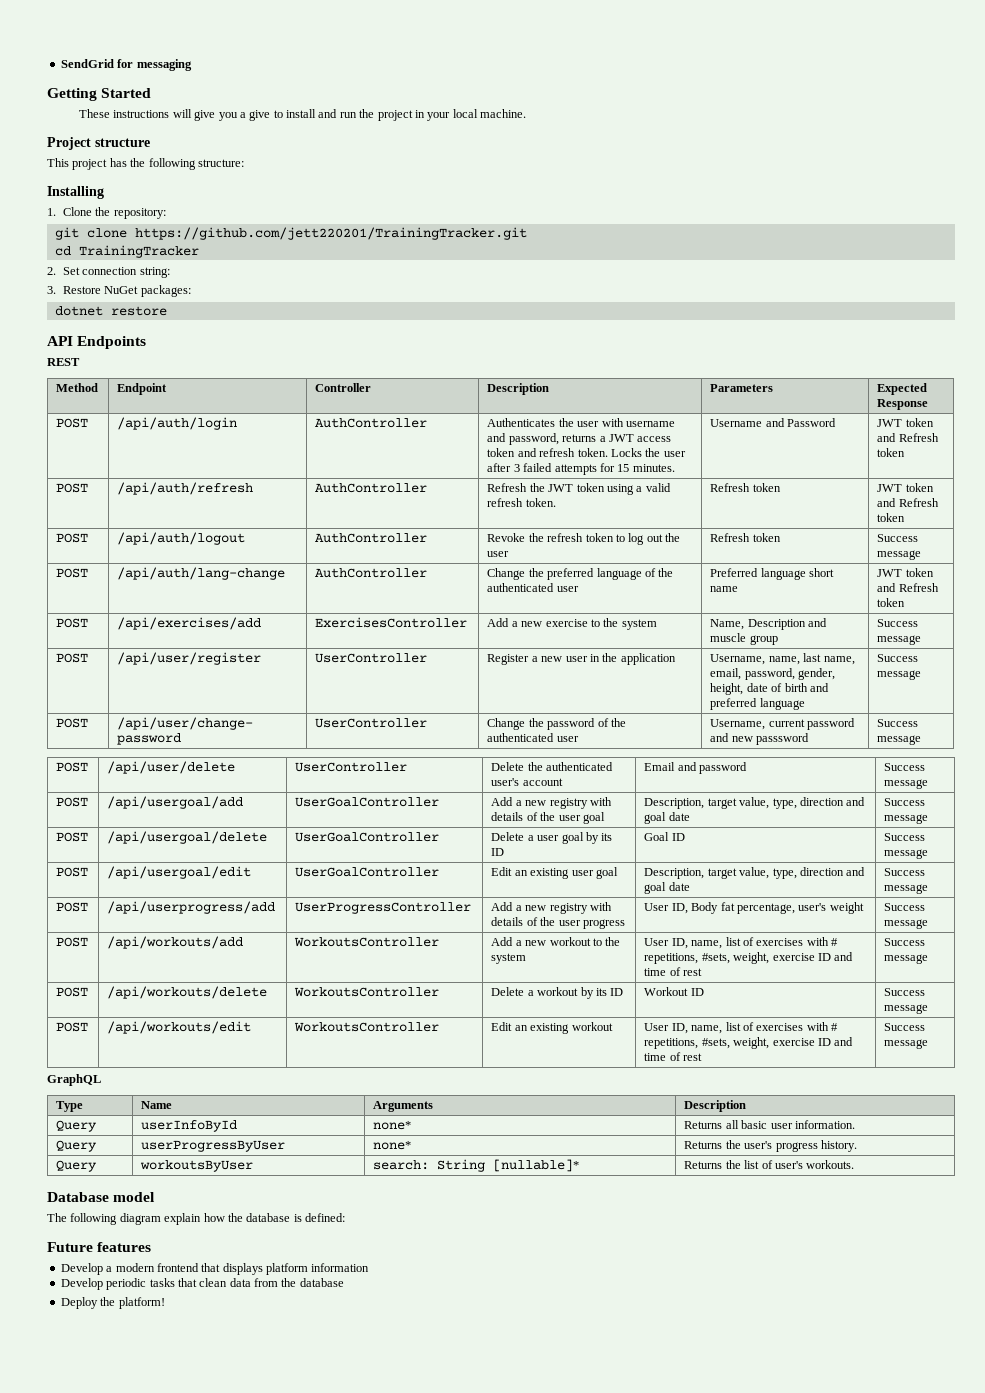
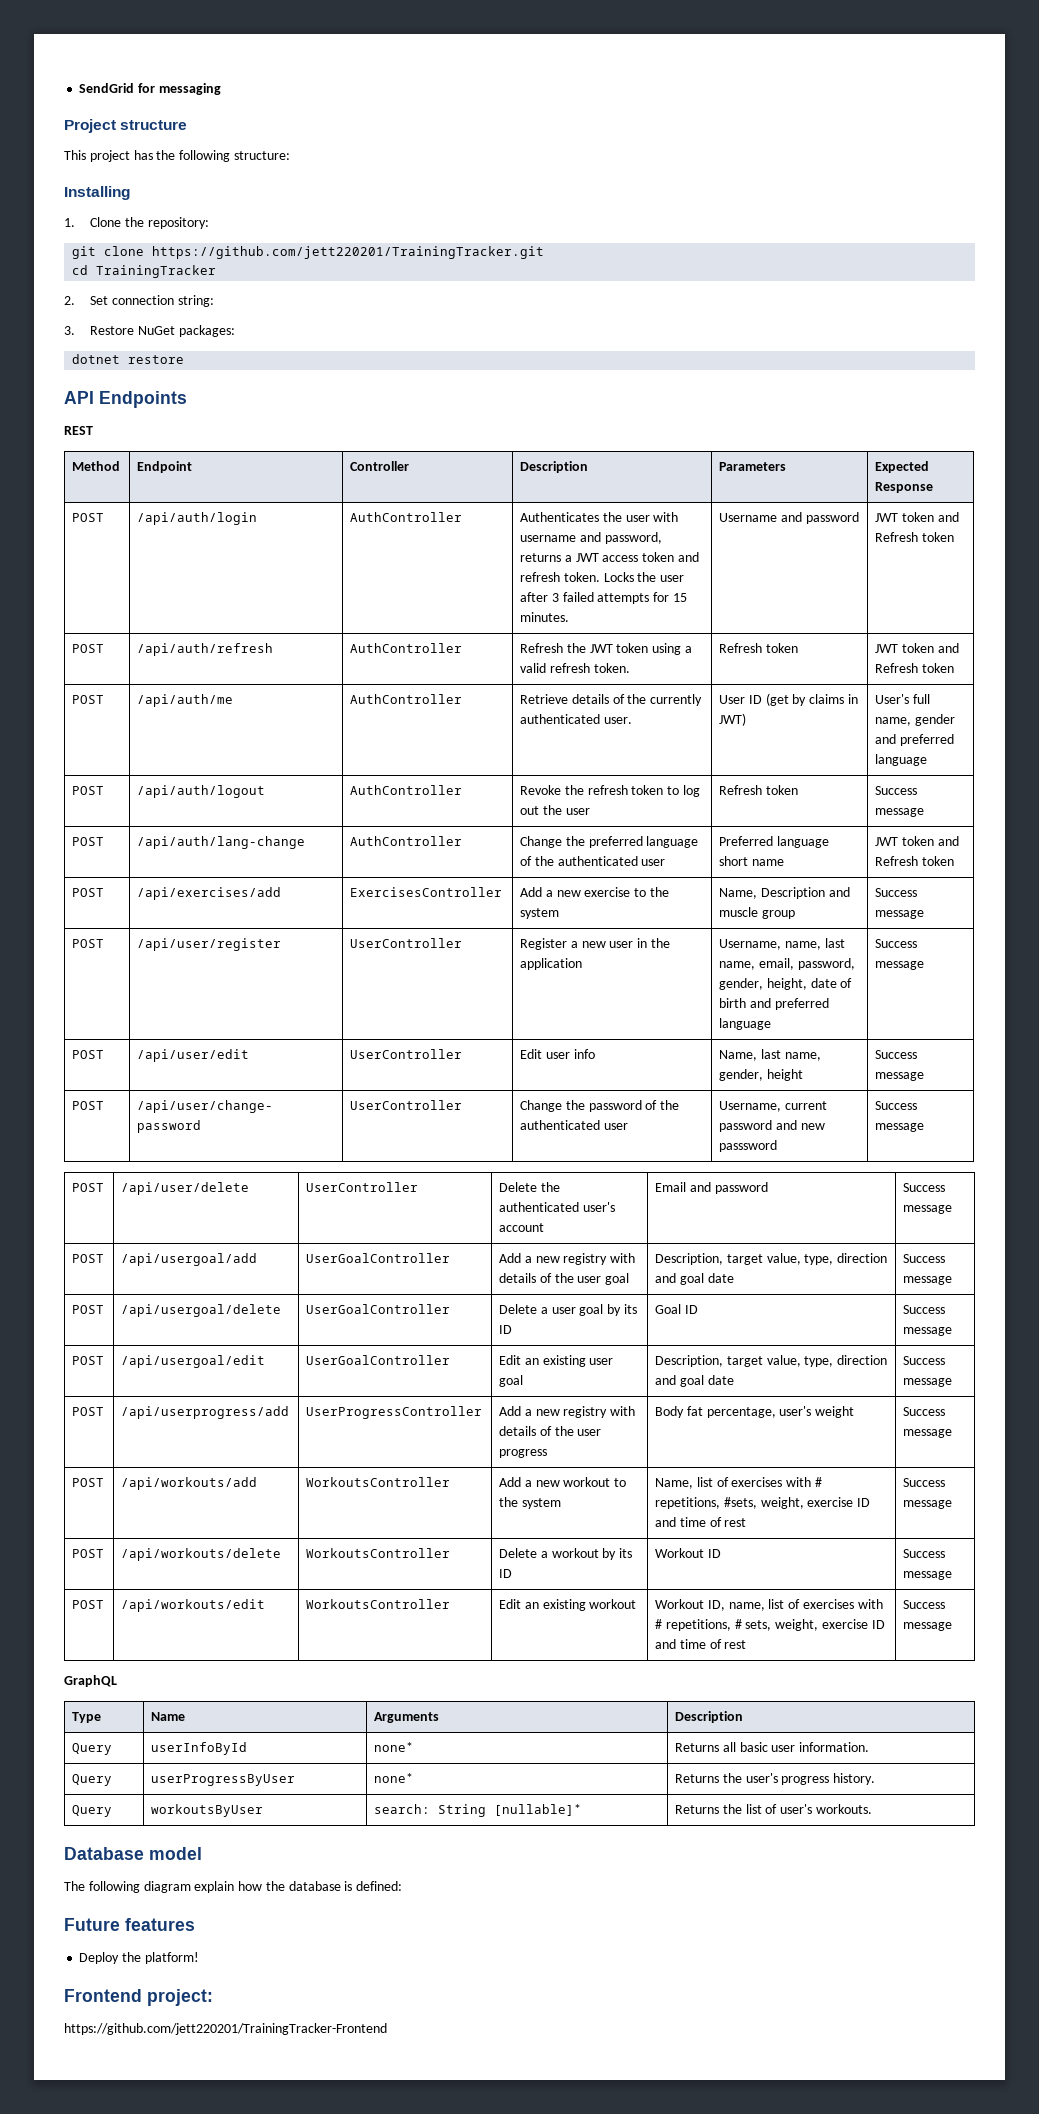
[47,88,152,101] [79,109,527,121] // Getting Started // These instructions will give you a give to install and run the project in your local machine. -> (221, 89) none
[787,418,837,427] Password -> [805,512,859,524] password
(906, 517) none -> [72,695,105,704] [137,694,234,707] [350,694,463,704] [520,694,703,706] [520,714,632,724] [719,693,859,706] [719,713,747,726] [875,694,930,704] [875,714,955,726] [875,734,954,746] [875,754,928,766] // POST | /api/auth/me | AuthController | Retrieve details of the currently authenticated user. | User ID (get by claims in JWT) | User's full name, gender and preferred language
(922, 675) none -> [72,1050,105,1059] [137,1049,250,1062] [350,1049,463,1059] [520,1049,595,1059] [719,1049,821,1061] [719,1069,803,1081] [875,1050,918,1059] [875,1072,925,1081] // POST | /api/user/edit | UserController | Edit user info | Name, last name, gender, height | Success message
[644,903,688,914] User ID, -> (548, 1453) none
[644,938,723,949] User ID, name, -> [655,1478,694,1489] Name,
[644,1022,839,1034] [644,1038,730,1049] User ID, name, list of exercises with # repetitions, #sets, -> [655,1599,883,1611] [655,1619,772,1631] Workout ID, name, list of exercises with # repetitions, # sets,
[60,1263,370,1275] [60,1278,344,1290] // Develop a modern frontend that displays platform information // Develop periodic tasks that clean data from the database -> (195, 1924) none
(165, 1303) none -> [64,1989,213,2006] [64,2023,387,2035] // Frontend project: // https://github.com/jett220201/TrainingTracker-Frontend

